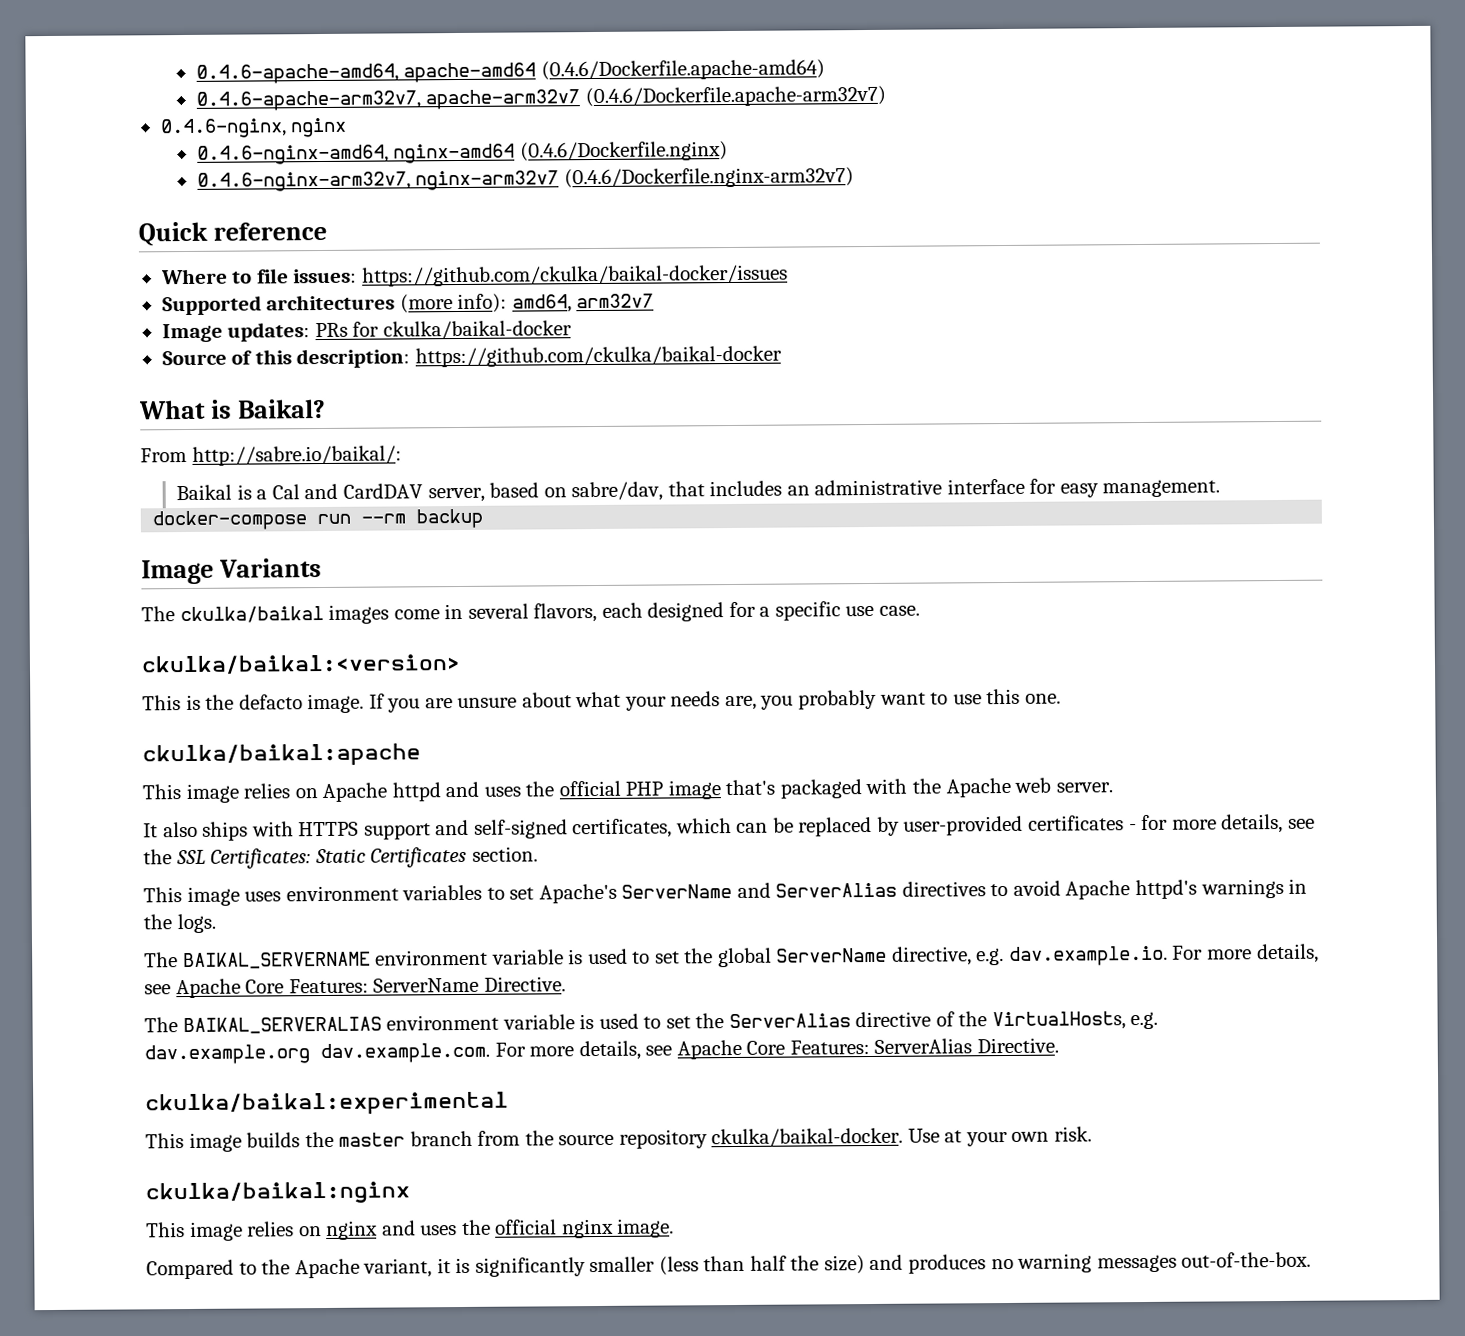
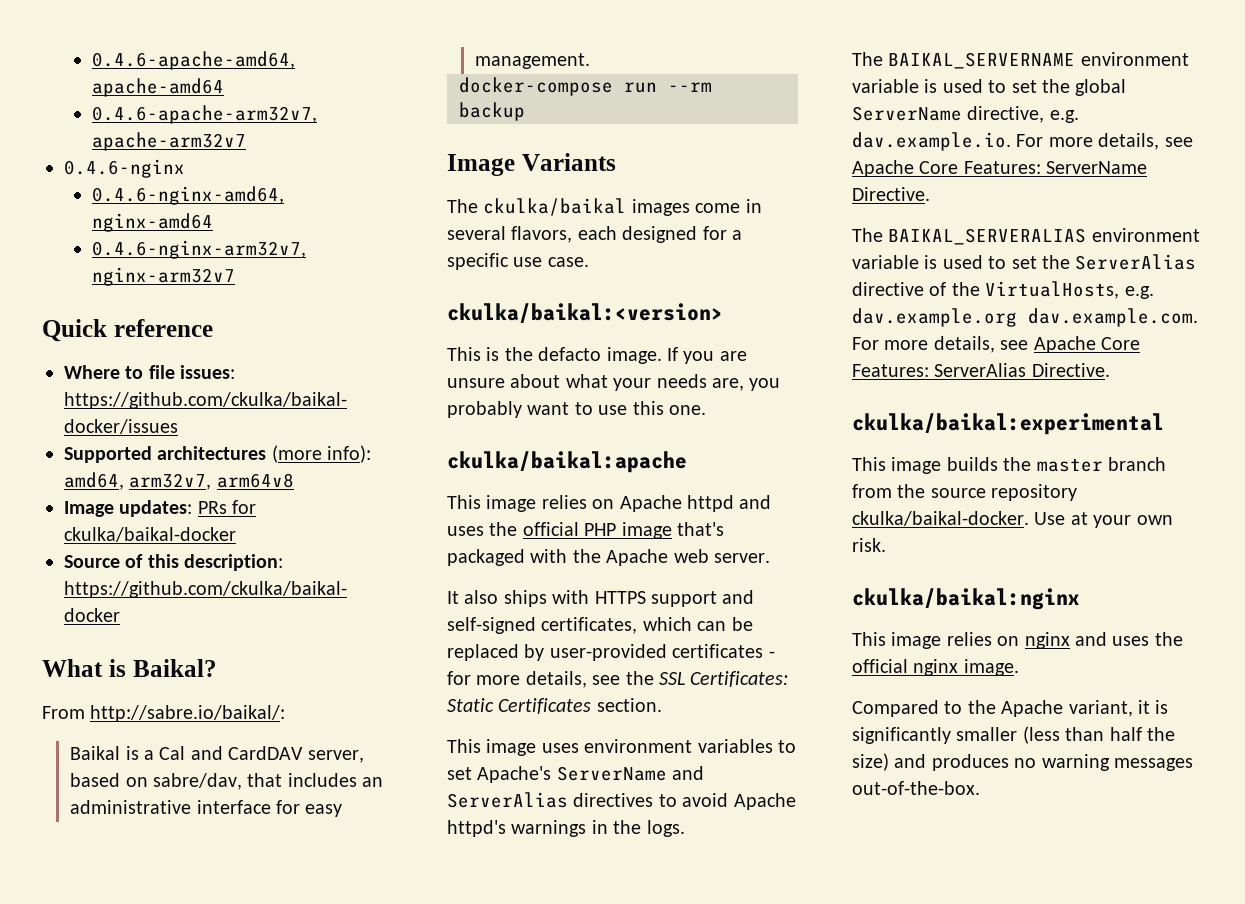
[540,59,825,81] (0.4.6/Dockerfile.apache-amd64) -> (225, 87) none
[584,85,886,108] [159,117,348,139] (0.4.6/Dockerfile.apache-arm32v7) // 0.4.6-nginx, nginx -> [64,159,185,178] // 0.4.6-nginx
[519,141,728,162] (0.4.6/Dockerfile.nginx) -> (214, 222) none
[563,167,854,189] (0.4.6/Dockerfile.nginx-arm32v7) -> (236, 276) none
[576,293,655,309] arm32v7 -> [129,473,294,490] arm32v7, arm64v8

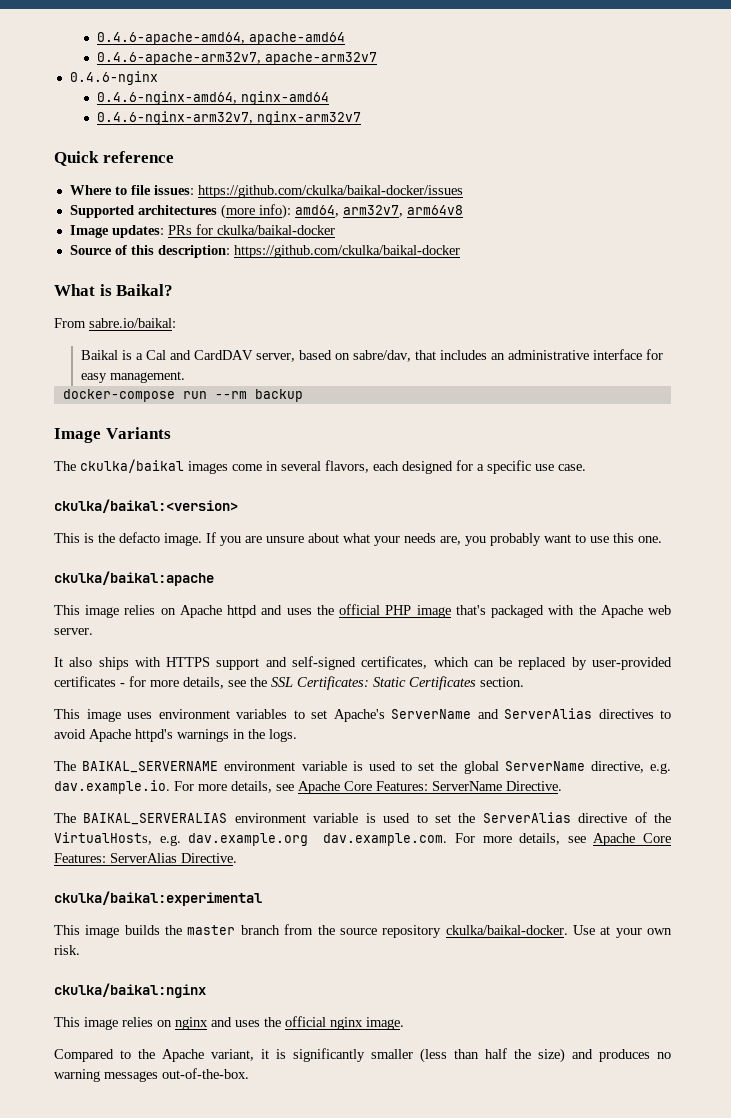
[90,705,286,722] http://sabre.io/baikal/: -> [89,318,176,328] sabre.io/baikal:

